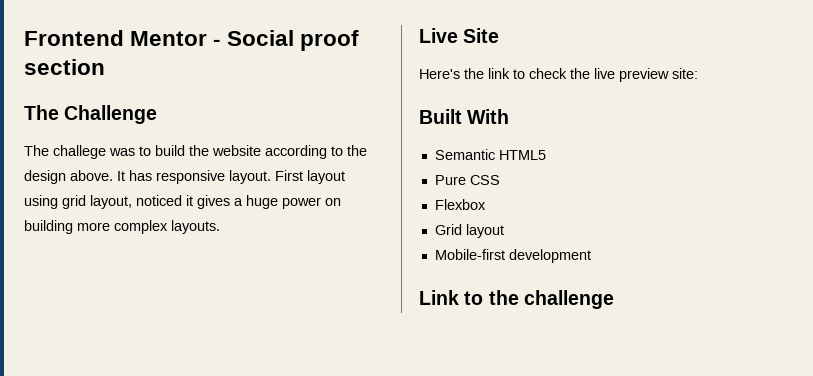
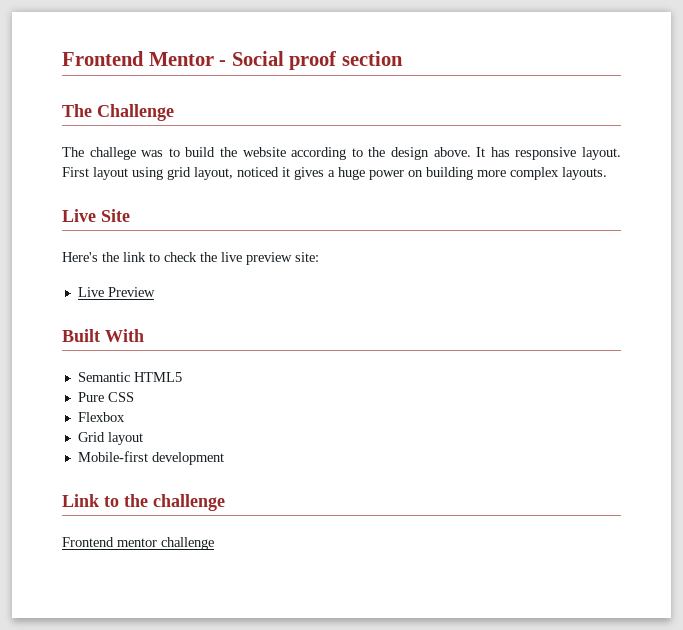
(698, 73) none -> [77,287,155,297] // Live Preview
(614, 299) none -> [62,537,214,550] // Frontend mentor challenge

